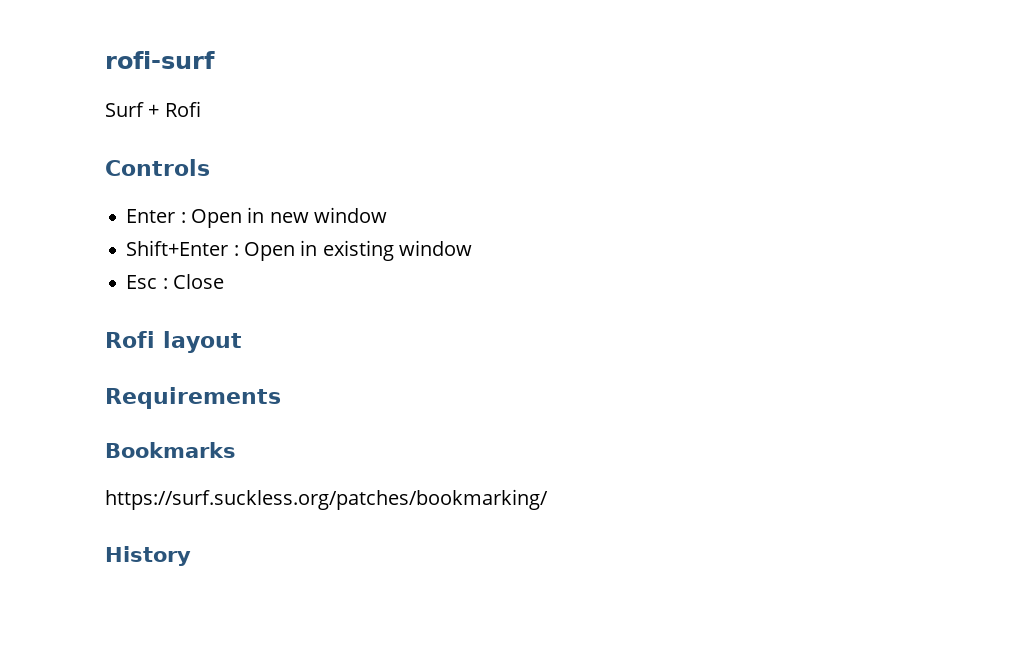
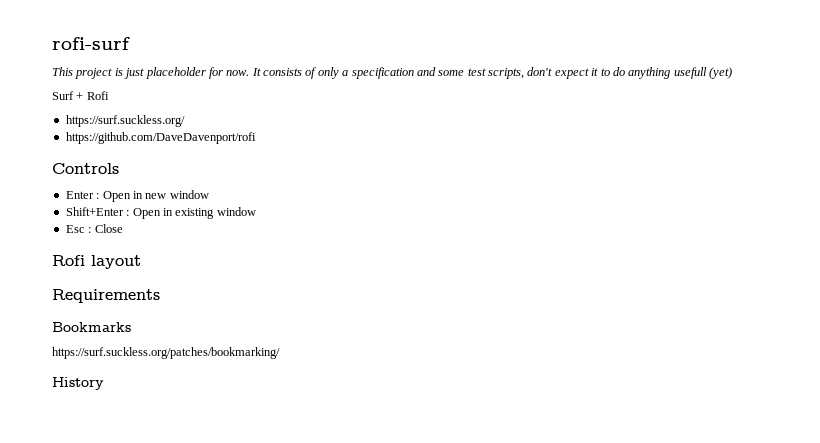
(215, 60) none -> [52,67,732,79] // This project is just placeholder for now. It consists of only a specification and some test scripts, don't expect it to do anything usefull (yet)
(201, 109) none -> [65,115,185,127] [65,132,256,144] // https://surf.suckless.org/ // https://github.com/DaveDavenport/rofi

